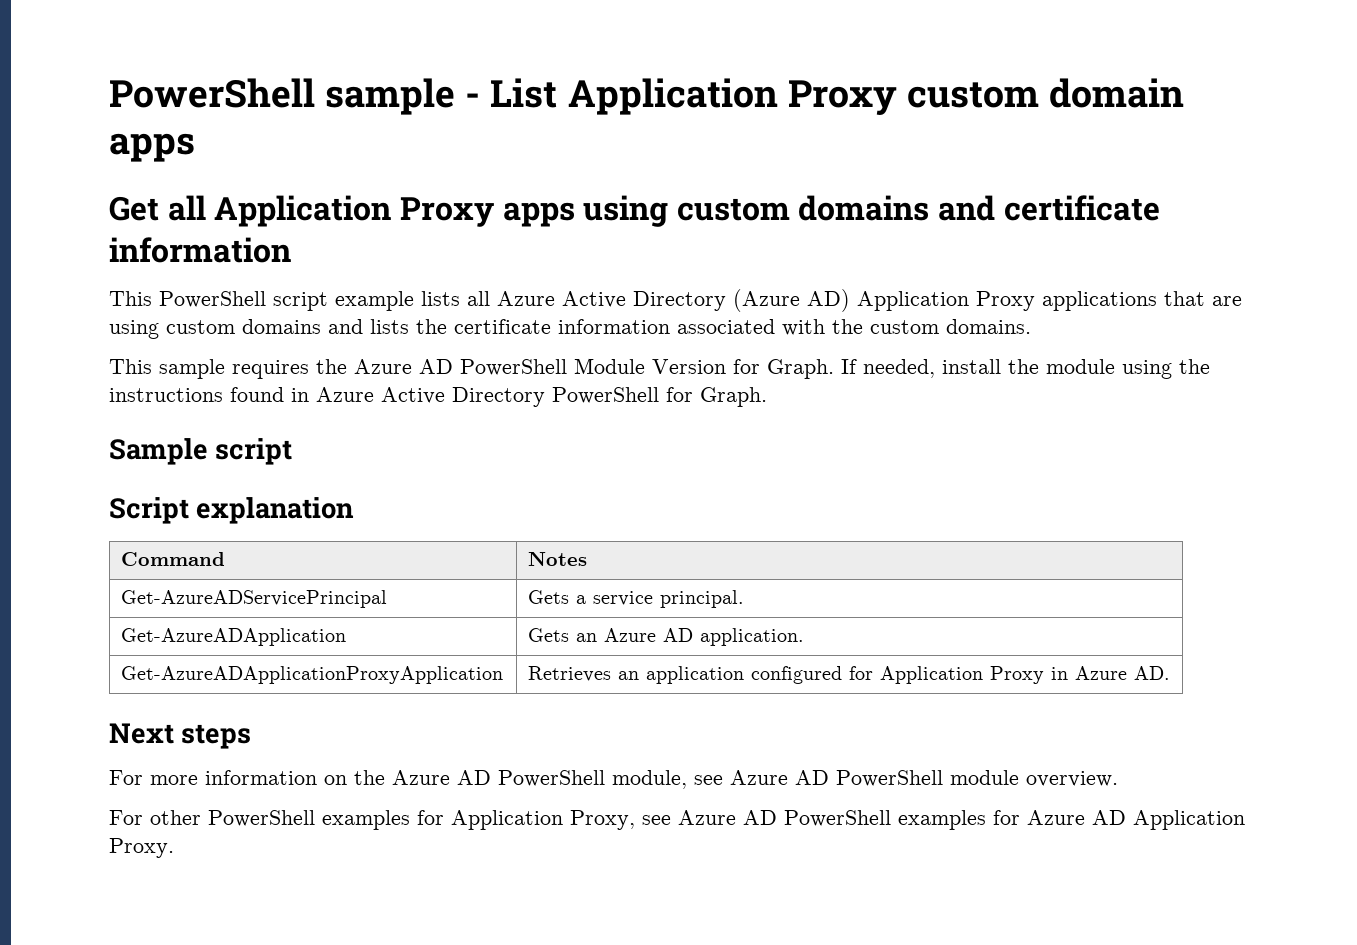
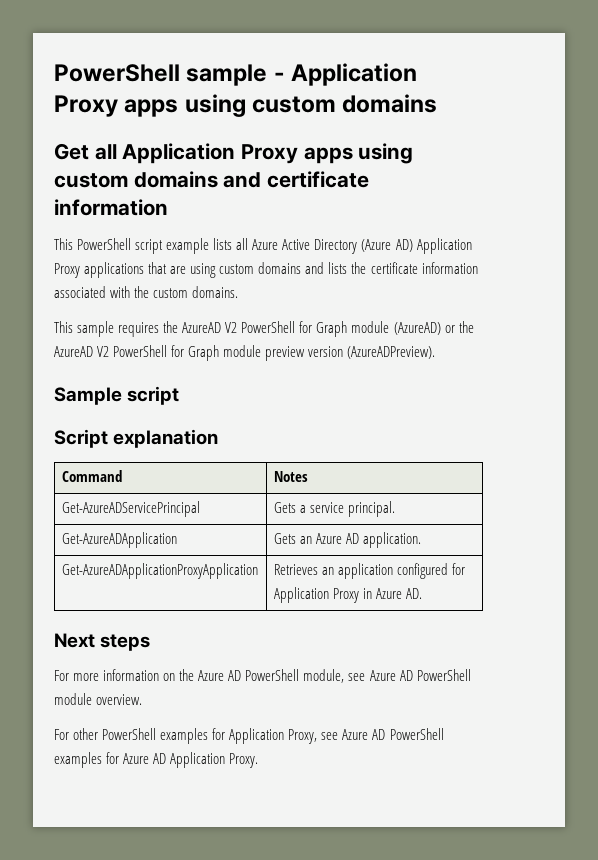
[490,78,1184,116] [109,133,195,162] List Application Proxy custom domain apps -> [291,63,418,86] [54,94,438,117] Application Proxy apps using custom domains
[354,358,1210,379] [109,387,767,407] Azure AD PowerShell Module Version for Graph. If needed, install the module using the instructions found in Azure Active Directory PowerShell for Graph. -> [182,321,474,337] [54,345,436,361] AzureAD V2 PowerShell for Graph module (AzureAD) or the AzureAD V2 PowerShell for Graph module preview version (AzureADPreview).

